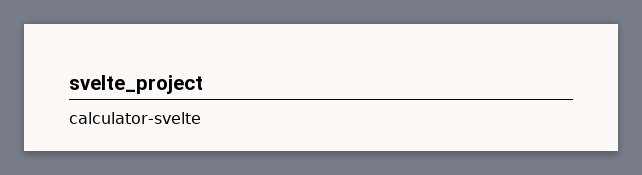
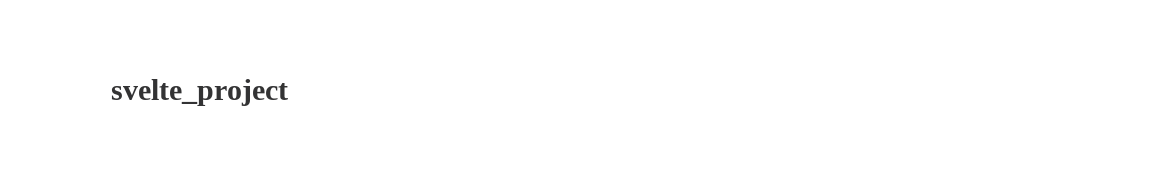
[69,112,201,124] // calculator-svelte -> (288, 92) none

